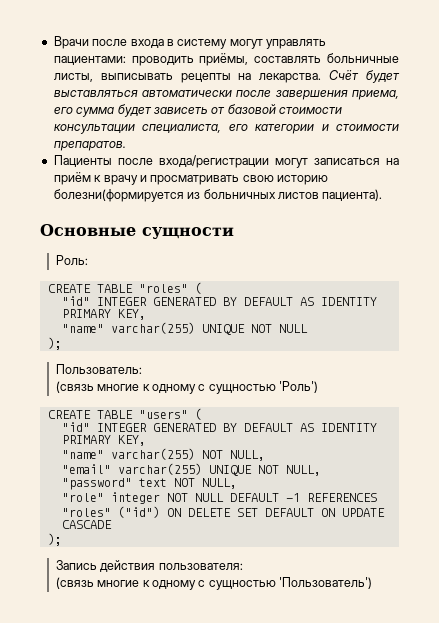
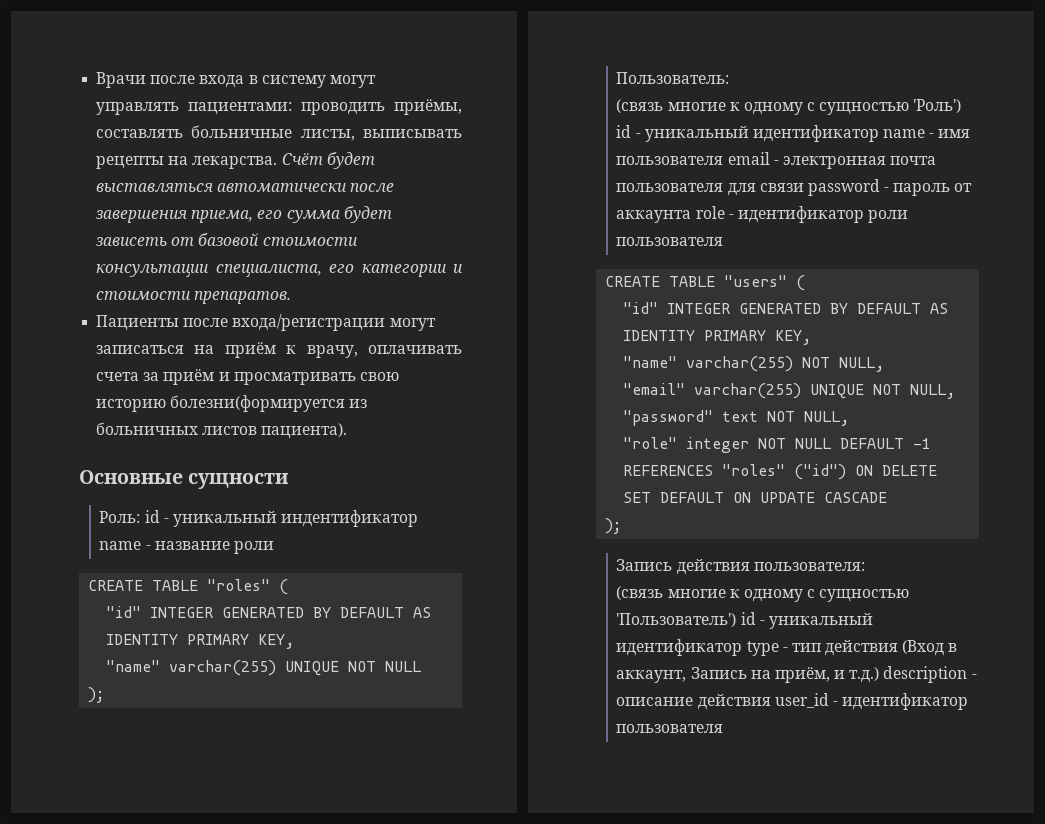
[103,175,138,185] врачу -> [306,345,462,358] [96,369,215,385] врачу, оплачивать счета за приём
(88, 260) none -> [144,510,419,527] [99,541,274,554] id - уникальный индентификатор name - название роли
(319, 387) none -> [616,125,971,142] [616,152,937,169] [616,179,973,196] [616,206,909,223] [616,237,724,246] id - уникальный идентификатор name - имя пользователя email - электронная почта пользователя для связи password - пароль от аккаунта role - идентификатор роли пользователя
(373, 583) none -> [740,612,873,629] [616,639,958,656] [616,666,977,683] [616,693,969,710] [616,724,724,733] id - уникальный идентификатор type - тип действия (Вход в аккаунт, Запись на приём, и т.д.) description - описание действия user_id - идентификатор пользователя

